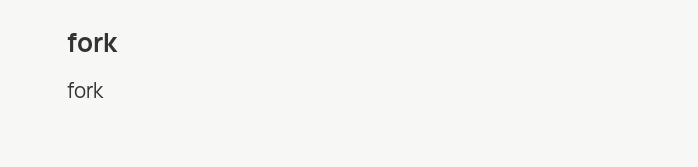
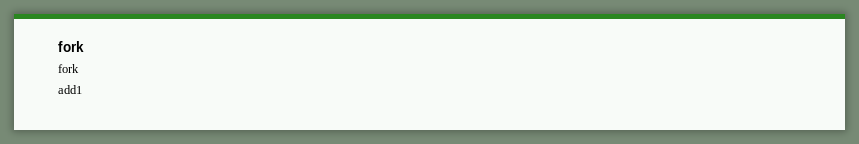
(104, 90) none -> [58,85,82,94] // add1

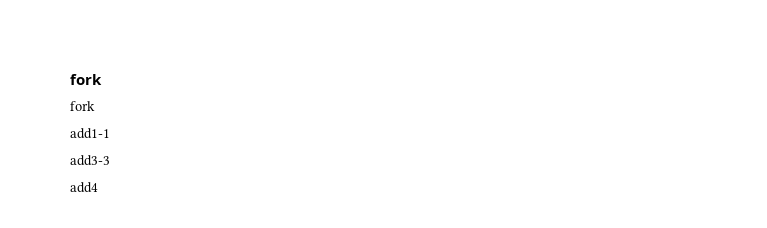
[58,85,82,94] add1 -> [70,128,110,139] [70,155,110,166] [70,182,98,193] add1-1 // add3-3 // add4

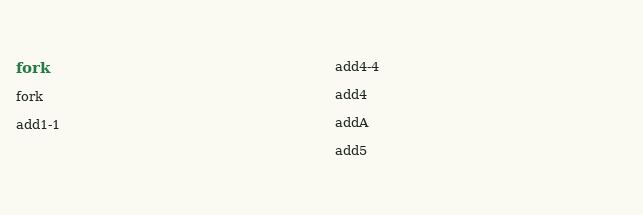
[70,155,110,166] add3-3 -> [335,61,379,71] add4-4
(98, 187) none -> [335,117,369,127] [335,145,367,155] // addA // add5

